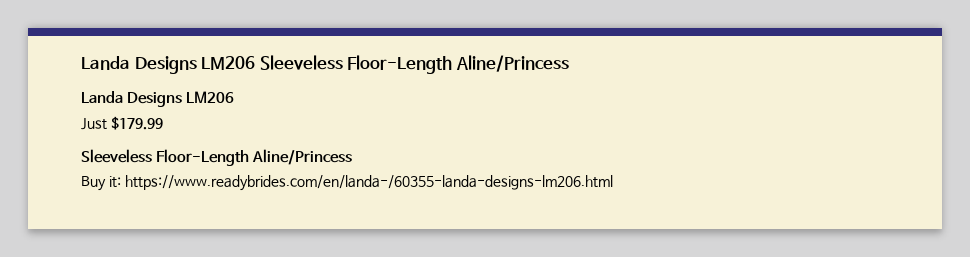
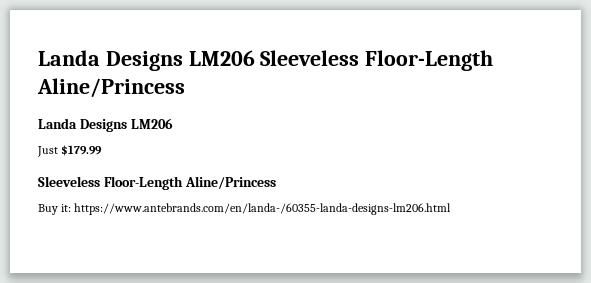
[124,175,613,191] https://www.readybrides.com/en/landa-/60355-landa-designs-lm206.html -> [74,203,452,215] https://www.antebrands.com/en/landa-/60355-landa-designs-lm206.html

